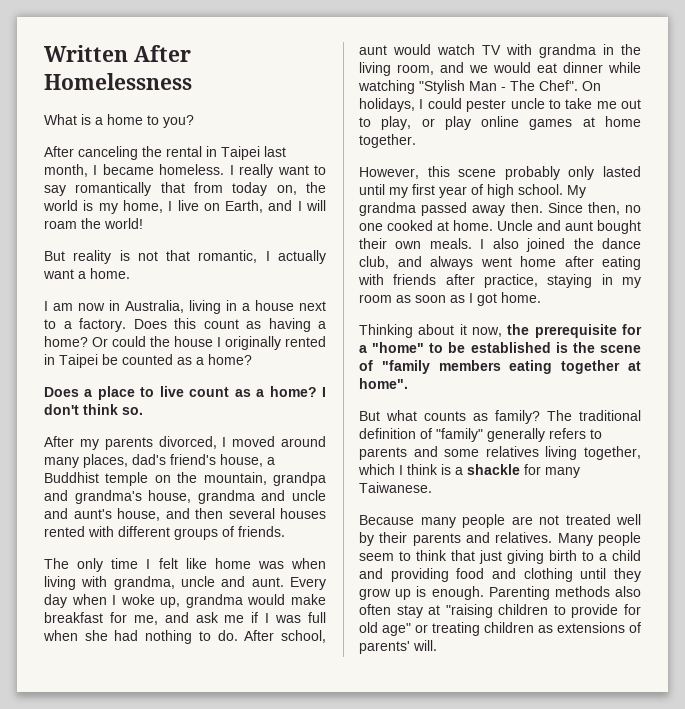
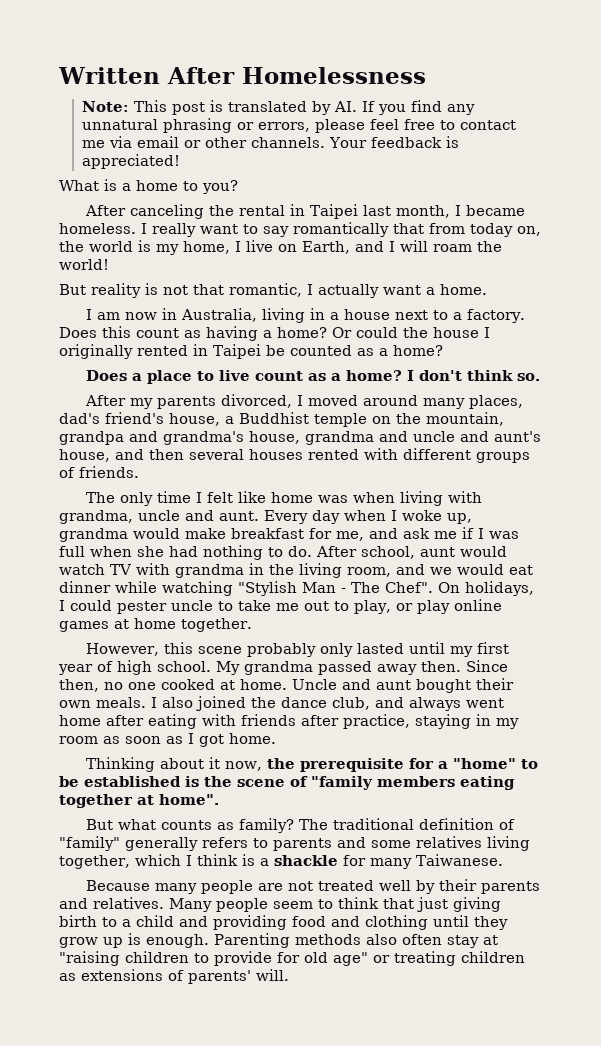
(192, 81) none -> [82,100,476,115] [82,118,517,133] [82,136,460,148] [82,154,181,169] // Note: This post is translated by AI. If you find any unnatural phrasing or errors, please feel free to contact me via email or other channels. Your feedback is appreciated!

